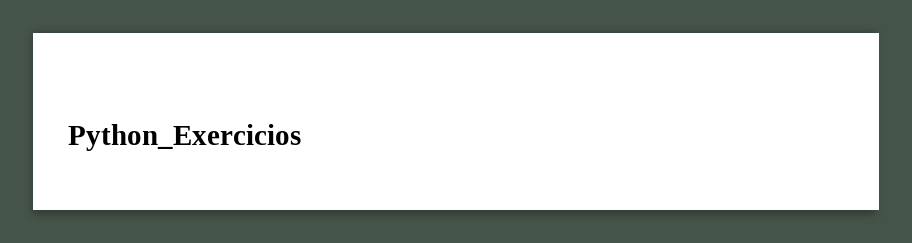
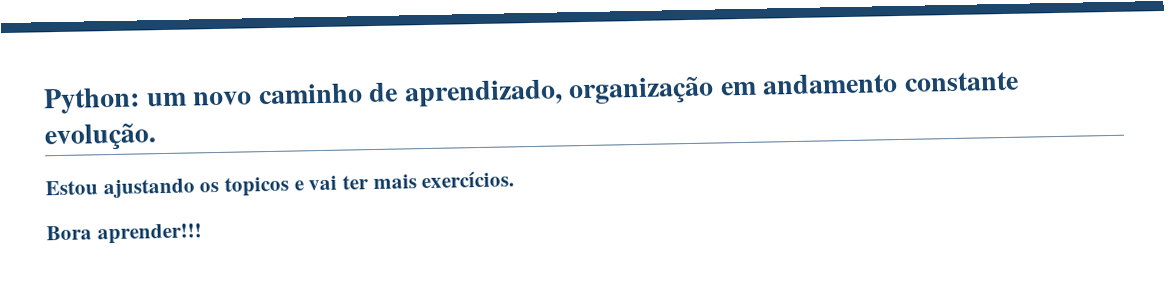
[68,124,301,151] Python_Exercicios -> [43,71,1020,115] [44,123,157,152] [45,170,515,199] [46,223,202,245] Python: um novo caminho de aprendizado, organização em andamento constante evolução. // Estou ajustando os topicos e vai ter mais exercícios. // Bora aprender!!!

